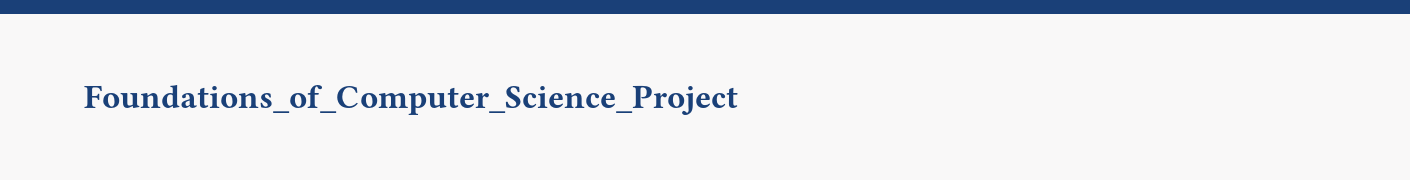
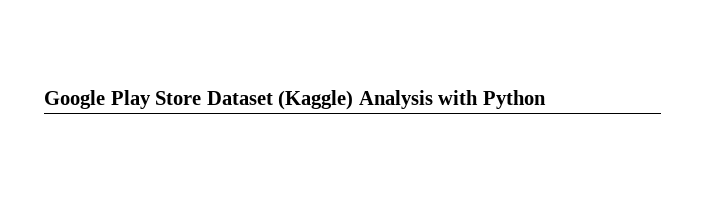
[84,85,738,115] Foundations_of_Computer_Science_Project -> [44,90,546,110] Google Play Store Dataset (Kaggle) Analysis with Python

